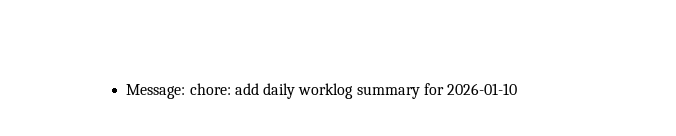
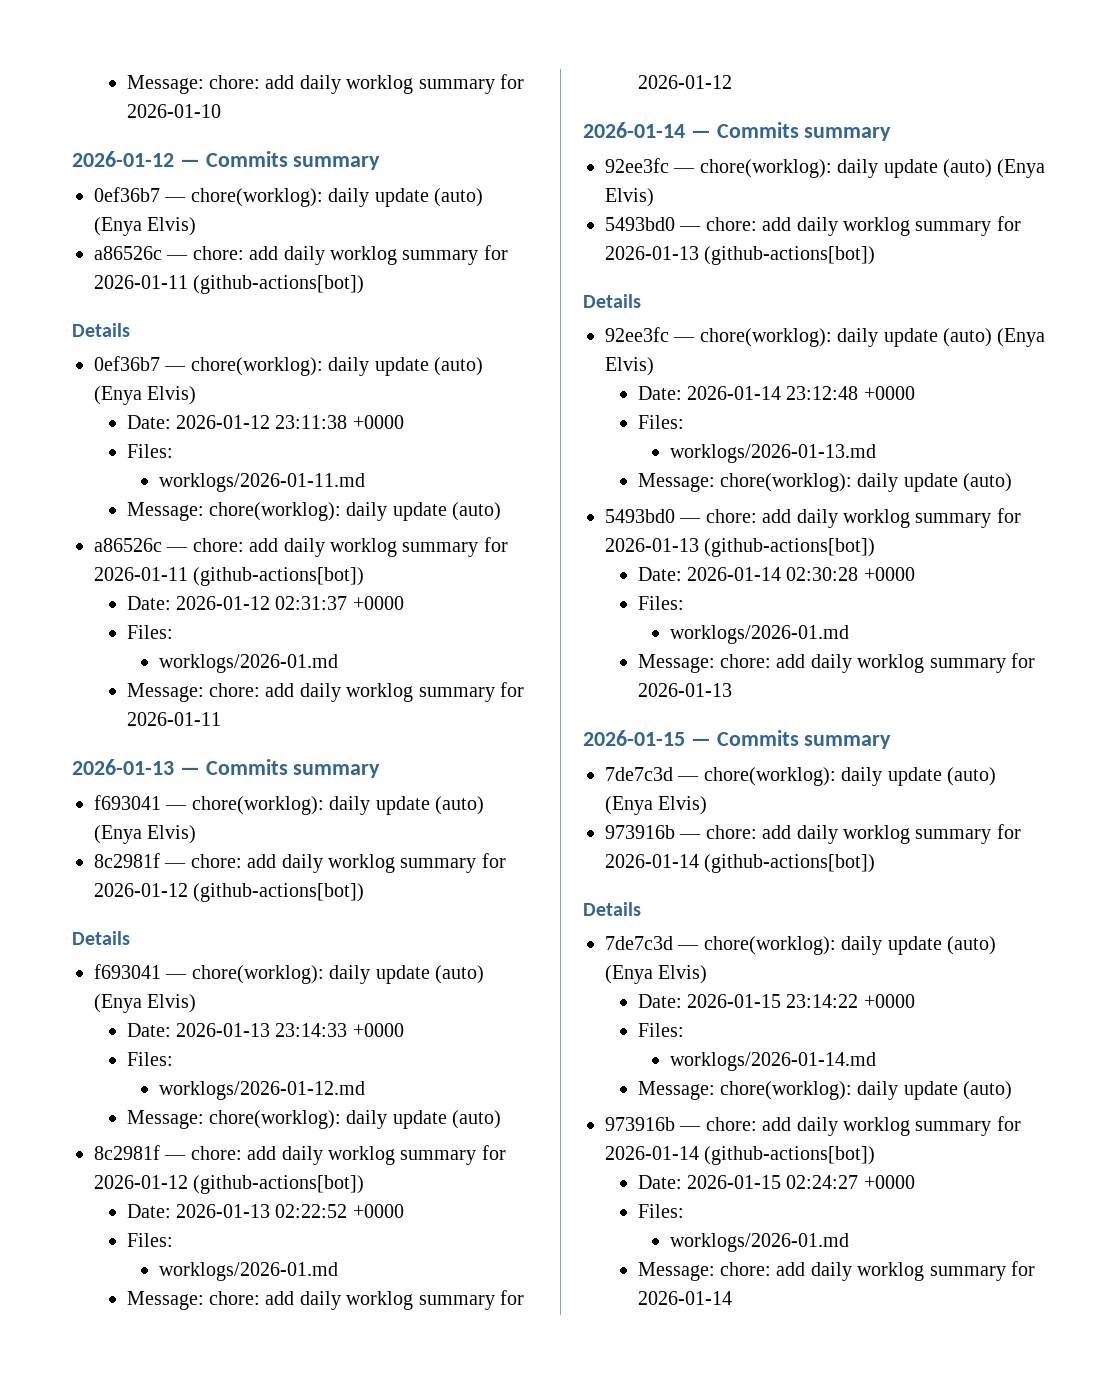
(518, 89) none -> [72,151,381,170] [94,187,483,207] [94,217,197,236] [94,245,508,265] [94,275,365,294] [72,323,130,337] [94,356,483,376] [94,386,197,405] [126,415,404,429] [126,444,173,458] [159,473,366,492] [126,502,502,521] [94,537,508,557] [94,567,365,586] [126,596,404,610] [126,625,173,639] [159,654,339,673] [126,682,524,702] [126,712,221,726] [72,759,381,778] [94,795,484,815] [94,825,197,844] [94,853,506,873] [94,883,365,902] [72,931,130,945] [94,964,484,984] [94,994,197,1013] [126,1023,404,1037] [126,1052,173,1066] [159,1081,366,1100] [126,1110,502,1129] [94,1145,506,1165] [94,1175,365,1194] [126,1204,404,1218] [126,1233,173,1247] [159,1262,339,1281] [126,1290,524,1310] [637,75,732,89] [583,122,892,141] [605,158,1046,178] [605,188,654,207] [605,216,1021,236] [605,246,876,265] [583,294,641,308] [605,327,1046,347] [605,357,654,376] [637,386,915,400] [637,415,684,429] [670,444,877,463] [637,473,1013,492] [605,508,1021,528] [605,538,876,557] [637,567,915,581] [637,596,684,610] [670,625,850,644] [637,653,1035,673] [637,683,732,697] [583,730,892,749] [605,767,996,786] [605,796,708,815] [605,824,1021,844] [605,854,876,873] [583,902,641,916] [605,936,996,955] [605,965,708,984] [637,994,915,1008] [637,1023,684,1037] [670,1052,877,1071] [637,1081,1013,1100] [605,1116,1021,1136] [605,1146,876,1165] [637,1175,915,1189] [637,1204,684,1218] [670,1233,850,1252] [637,1261,1035,1281] [637,1291,732,1305] // 2026-01-12 — Commits summary // 0ef36b7 — chore(worklog): daily update (auto) (Enya Elvis) // a86526c — chore: add daily worklog summary for 2026-01-11 (github-actions[bot]) // Details // 0ef36b7 — chore(worklog): daily update (auto) (Enya Elvis) // Date: 2026-01-12 23:11:38 +0000 // Files: // worklogs/2026-01-11.md // Message: chore(worklog): daily update (auto) // a86526c — chore: add daily worklog summary for 2026-01-11 (github-actions[bot]) // Date: 2026-01-12 02:31:37 +0000 // Files: // worklogs/2026-01.md // Message: chore: add daily worklog summary for 2026-01-11 // 2026-01-13 — Commits summary // f693041 — chore(worklog): daily update (auto) (Enya Elvis) // 8c2981f — chore: add daily worklog summary for 2026-01-12 (github-actions[bot]) // Details // f693041 — chore(worklog): daily update (auto) (Enya Elvis) // Date: 2026-01-13 23:14:33 +0000 // Files: // worklogs/2026-01-12.md // Message: chore(worklog): daily update (auto) // 8c2981f — chore: add daily worklog summary for 2026-01-12 (github-actions[bot]) // Date: 2026-01-13 02:22:52 +0000 // Files: // worklogs/2026-01.md // Message: chore: add daily worklog summary for 2026-01-12 // 2026-01-14 — Commits summary // 92ee3fc — chore(worklog): daily update (auto) (Enya Elvis) // 5493bd0 — chore: add daily worklog summary for 2026-01-13 (github-actions[bot]) // Details // 92ee3fc — chore(worklog): daily update (auto) (Enya Elvis) // Date: 2026-01-14 23:12:48 +0000 // Files: // worklogs/2026-01-13.md // Message: chore(worklog): daily update (auto) // 5493bd0 — chore: add daily worklog summary for 2026-01-13 (github-actions[bot]) // Date: 2026-01-14 02:30:28 +0000 // Files: // worklogs/2026-01.md // Message: chore: add daily worklog summary for 2026-01-13 // 2026-01-15 — Commits summary // 7de7c3d — chore(worklog): daily update (auto) (Enya Elvis) // 973916b — chore: add daily worklog summary for 2026-01-14 (github-actions[bot]) // Details // 7de7c3d — chore(worklog): daily update (auto) (Enya Elvis) // Date: 2026-01-15 23:14:22 +0000 // Files: // worklogs/2026-01-14.md // Message: chore(worklog): daily update (auto) // 973916b — chore: add daily worklog summary for 2026-01-14 (github-actions[bot]) // Date: 2026-01-15 02:24:27 +0000 // Files: // worklogs/2026-01.md // Message: chore: add daily worklog summary for 2026-01-14

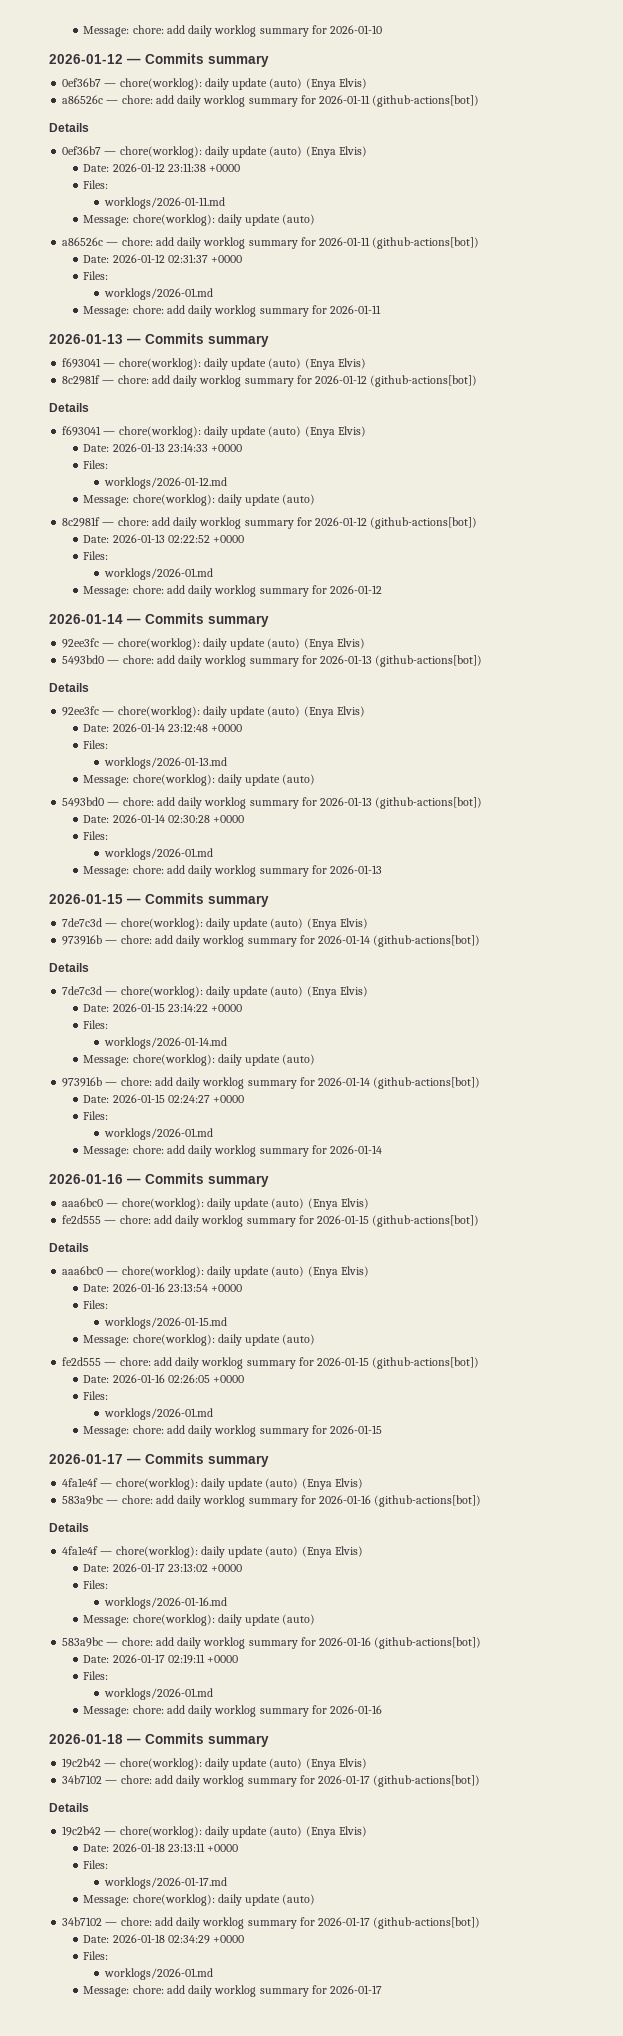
(732, 1298) none -> [49,1173,269,1187] [62,1198,369,1210] [62,1215,480,1227] [49,1243,89,1252] [62,1266,369,1278] [83,1283,243,1292] [83,1300,109,1309] [103,1317,227,1329] [83,1334,316,1346] [62,1357,480,1369] [83,1374,245,1383] [83,1391,109,1400] [103,1408,213,1420] [83,1425,383,1437] [49,1453,269,1467] [62,1478,363,1490] [62,1495,482,1507] [49,1523,89,1532] [62,1546,363,1558] [83,1563,243,1572] [83,1580,109,1589] [103,1597,227,1609] [83,1614,316,1626] [62,1637,482,1649] [83,1654,239,1664] [83,1671,109,1680] [103,1688,213,1700] [83,1705,383,1717] [49,1733,269,1747] [62,1758,367,1770] [62,1775,481,1787] [49,1803,89,1812] [62,1826,367,1838] [83,1843,239,1852] [83,1860,109,1869] [103,1877,227,1889] [83,1894,316,1906] [62,1917,481,1929] [83,1934,245,1944] [83,1951,109,1960] [103,1968,213,1980] [83,1985,383,1997] // 2026-01-16 — Commits summary // aaa6bc0 — chore(worklog): daily update (auto) (Enya Elvis) // fe2d555 — chore: add daily worklog summary for 2026-01-15 (github-actions[bot]) // Details // aaa6bc0 — chore(worklog): daily update (auto) (Enya Elvis) // Date: 2026-01-16 23:13:54 +0000 // Files: // worklogs/2026-01-15.md // Message: chore(worklog): daily update (auto) // fe2d555 — chore: add daily worklog summary for 2026-01-15 (github-actions[bot]) // Date: 2026-01-16 02:26:05 +0000 // Files: // worklogs/2026-01.md // Message: chore: add daily worklog summary for 2026-01-15 // 2026-01-17 — Commits summary // 4fa1e4f — chore(worklog): daily update (auto) (Enya Elvis) // 583a9bc — chore: add daily worklog summary for 2026-01-16 (github-actions[bot]) // Details // 4fa1e4f — chore(worklog): daily update (auto) (Enya Elvis) // Date: 2026-01-17 23:13:02 +0000 // Files: // worklogs/2026-01-16.md // Message: chore(worklog): daily update (auto) // 583a9bc — chore: add daily worklog summary for 2026-01-16 (github-actions[bot]) // Date: 2026-01-17 02:19:11 +0000 // Files: // worklogs/2026-01.md // Message: chore: add daily worklog summary for 2026-01-16 // 2026-01-18 — Commits summary // 19c2b42 — chore(worklog): daily update (auto) (Enya Elvis) // 34b7102 — chore: add daily worklog summary for 2026-01-17 (github-actions[bot]) // Details // 19c2b42 — chore(worklog): daily update (auto) (Enya Elvis) // Date: 2026-01-18 23:13:11 +0000 // Files: // worklogs/2026-01-17.md // Message: chore(worklog): daily update (auto) // 34b7102 — chore: add daily worklog summary for 2026-01-17 (github-actions[bot]) // Date: 2026-01-18 02:34:29 +0000 // Files: // worklogs/2026-01.md // Message: chore: add daily worklog summary for 2026-01-17

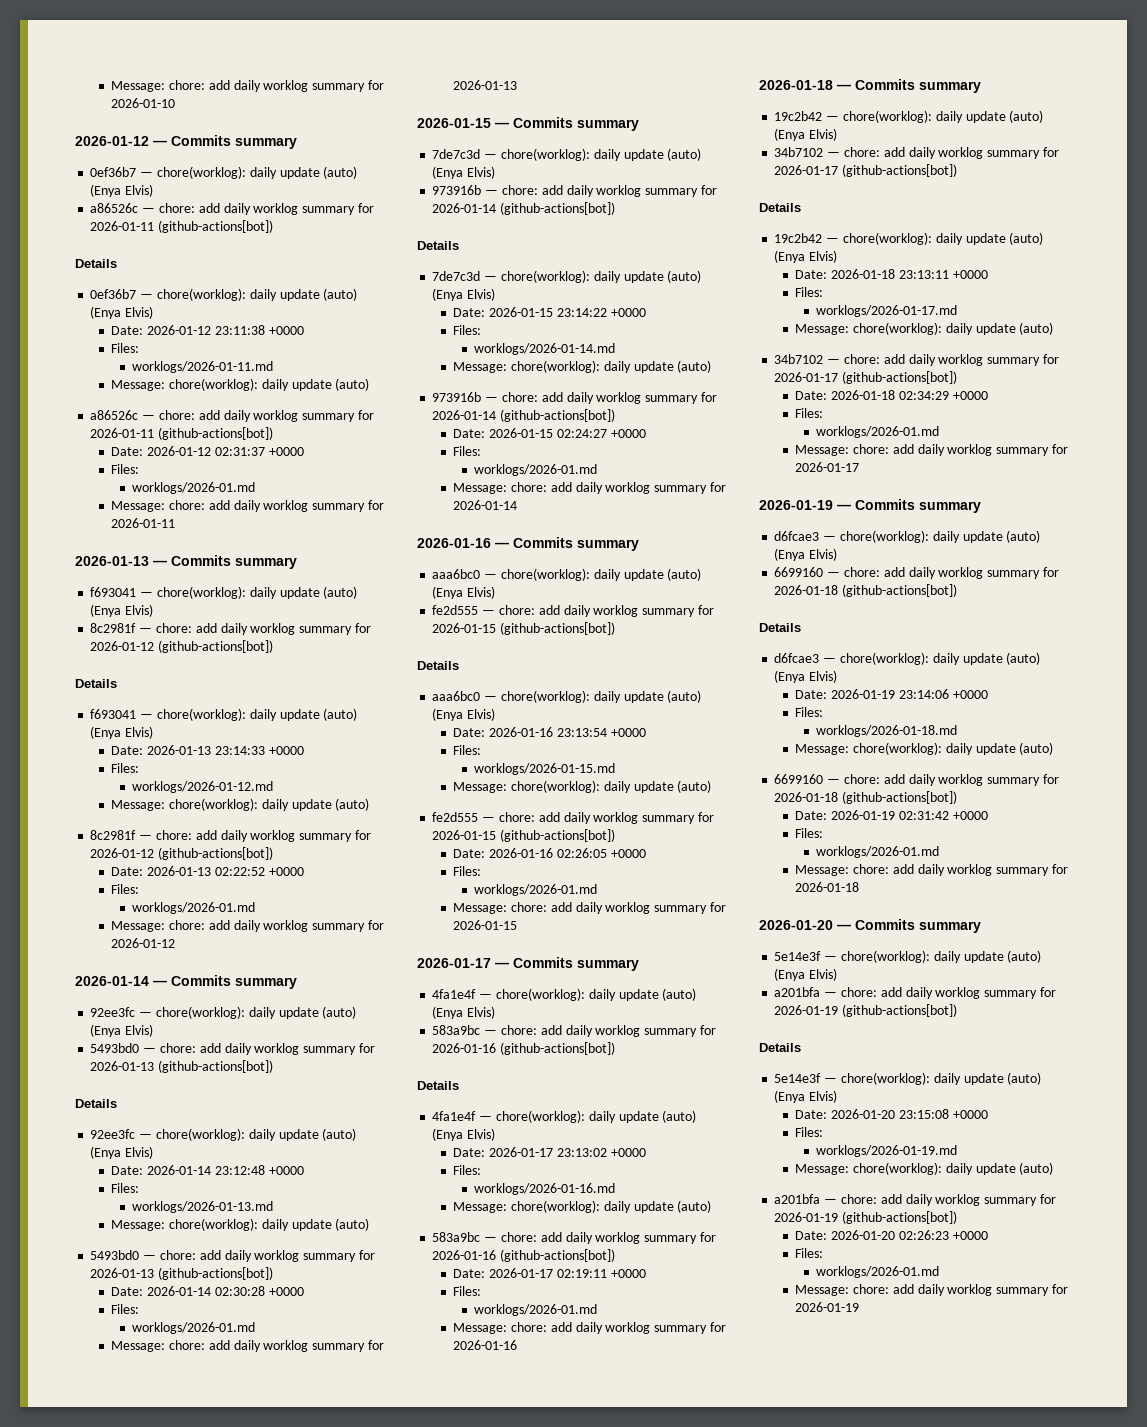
(383, 1989) none -> [759,499,981,513] [774,530,1041,543] [774,548,838,561] [774,567,1059,579] [774,584,958,597] [759,623,801,632] [774,652,1041,665] [774,670,838,683] [795,689,988,699] [795,707,824,717] [816,725,958,737] [795,742,1054,755] [774,774,1059,786] [774,791,958,804] [795,810,988,820] [795,828,824,838] [816,846,940,858] [795,864,1069,876] [795,882,860,892] [759,919,981,933] [774,950,1042,963] [774,968,838,981] [774,987,1056,999] [774,1004,958,1017] [759,1043,801,1052] [774,1072,1042,1085] [774,1090,838,1103] [795,1109,988,1119] [795,1127,824,1137] [816,1145,958,1157] [795,1162,1054,1175] [774,1194,1056,1206] [774,1211,958,1224] [795,1230,988,1240] [795,1248,824,1258] [816,1266,940,1278] [795,1284,1069,1296] [795,1302,860,1312] // 2026-01-19 — Commits summary // d6fcae3 — chore(worklog): daily update (auto) (Enya Elvis) // 6699160 — chore: add daily worklog summary for 2026-01-18 (github-actions[bot]) // Details // d6fcae3 — chore(worklog): daily update (auto) (Enya Elvis) // Date: 2026-01-19 23:14:06 +0000 // Files: // worklogs/2026-01-18.md // Message: chore(worklog): daily update (auto) // 6699160 — chore: add daily worklog summary for 2026-01-18 (github-actions[bot]) // Date: 2026-01-19 02:31:42 +0000 // Files: // worklogs/2026-01.md // Message: chore: add daily worklog summary for 2026-01-18 // 2026-01-20 — Commits summary // 5e14e3f — chore(worklog): daily update (auto) (Enya Elvis) // a201bfa — chore: add daily worklog summary for 2026-01-19 (github-actions[bot]) // Details // 5e14e3f — chore(worklog): daily update (auto) (Enya Elvis) // Date: 2026-01-20 23:15:08 +0000 // Files: // worklogs/2026-01-19.md // Message: chore(worklog): daily update (auto) // a201bfa — chore: add daily worklog summary for 2026-01-19 (github-actions[bot]) // Date: 2026-01-20 02:26:23 +0000 // Files: // worklogs/2026-01.md // Message: chore: add daily worklog summary for 2026-01-19

